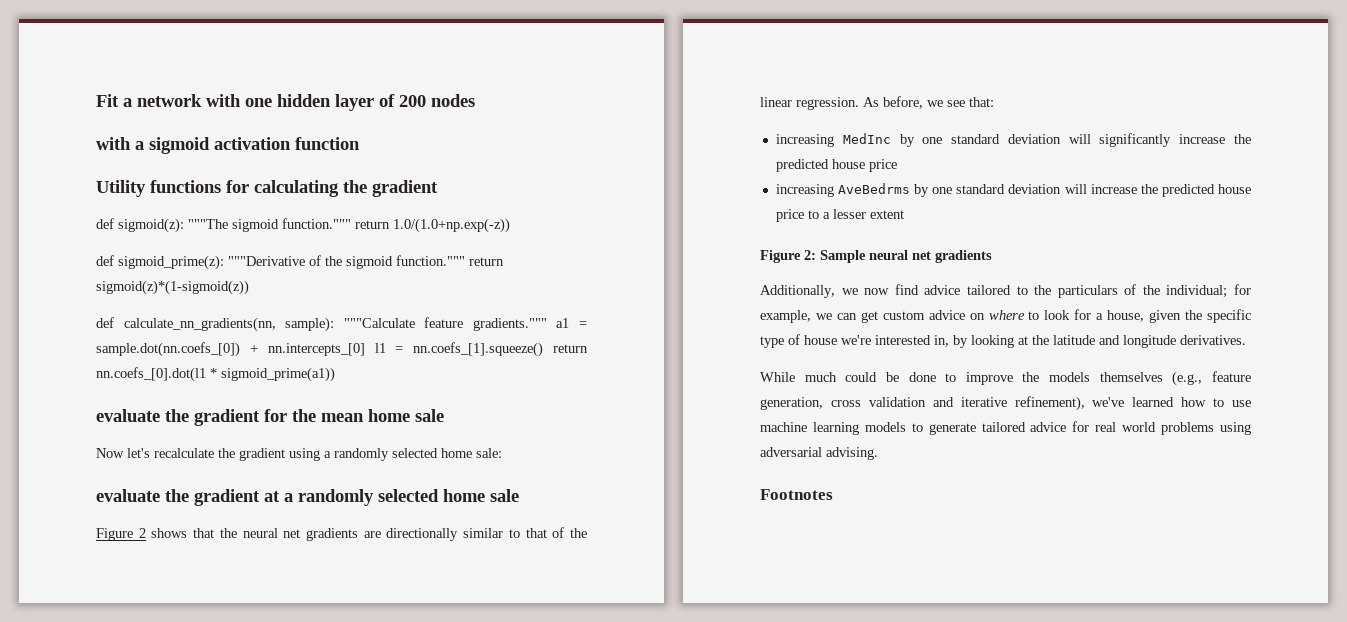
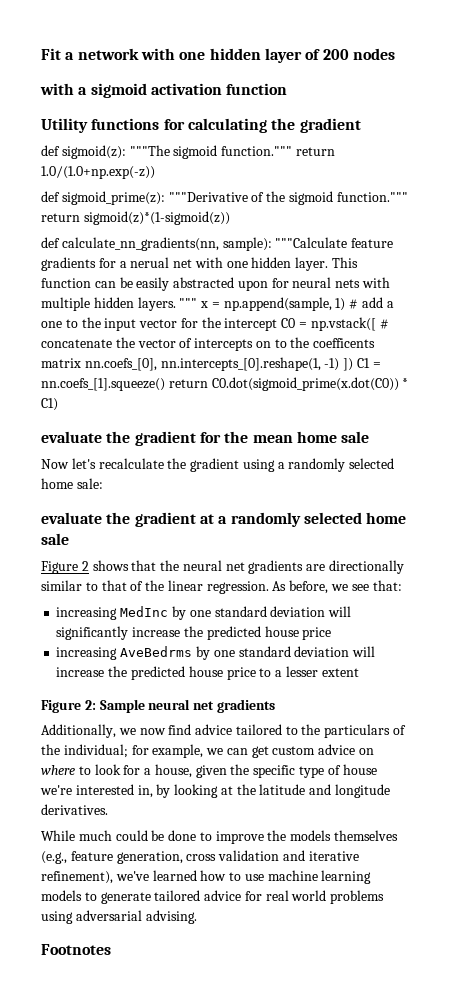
[472,318,587,331] [96,342,588,357] [96,367,335,382] gradients.""" a1 = sample.dot(nn.coefs_[0]) + nn.intercepts_[0] l1 = nn.coefs_[1].squeeze() return nn.coefs_[0].dot(l1 * sigmoid_prime(a1)) -> [41,257,359,271] [41,277,391,291] [41,297,394,311] [41,317,389,331] [41,337,376,351] [41,357,381,371] [41,377,409,391] [41,398,58,411] gradients for a nerual net with one hidden layer. This function can be easily abstracted upon for neural nets with multiple hidden layers. """ x = np.append(sample, 1) # add a one to the input vector for the intercept C0 = np.vstack([ # concatenate the vector of intercepts on to the coefficents matrix nn.coefs_[0], nn.intercepts_[0].reshape(1, -1) ]) C1 = nn.coefs_[1].squeeze() return C0.dot(sigmoid_prime(x.dot(C0)) * C1)

